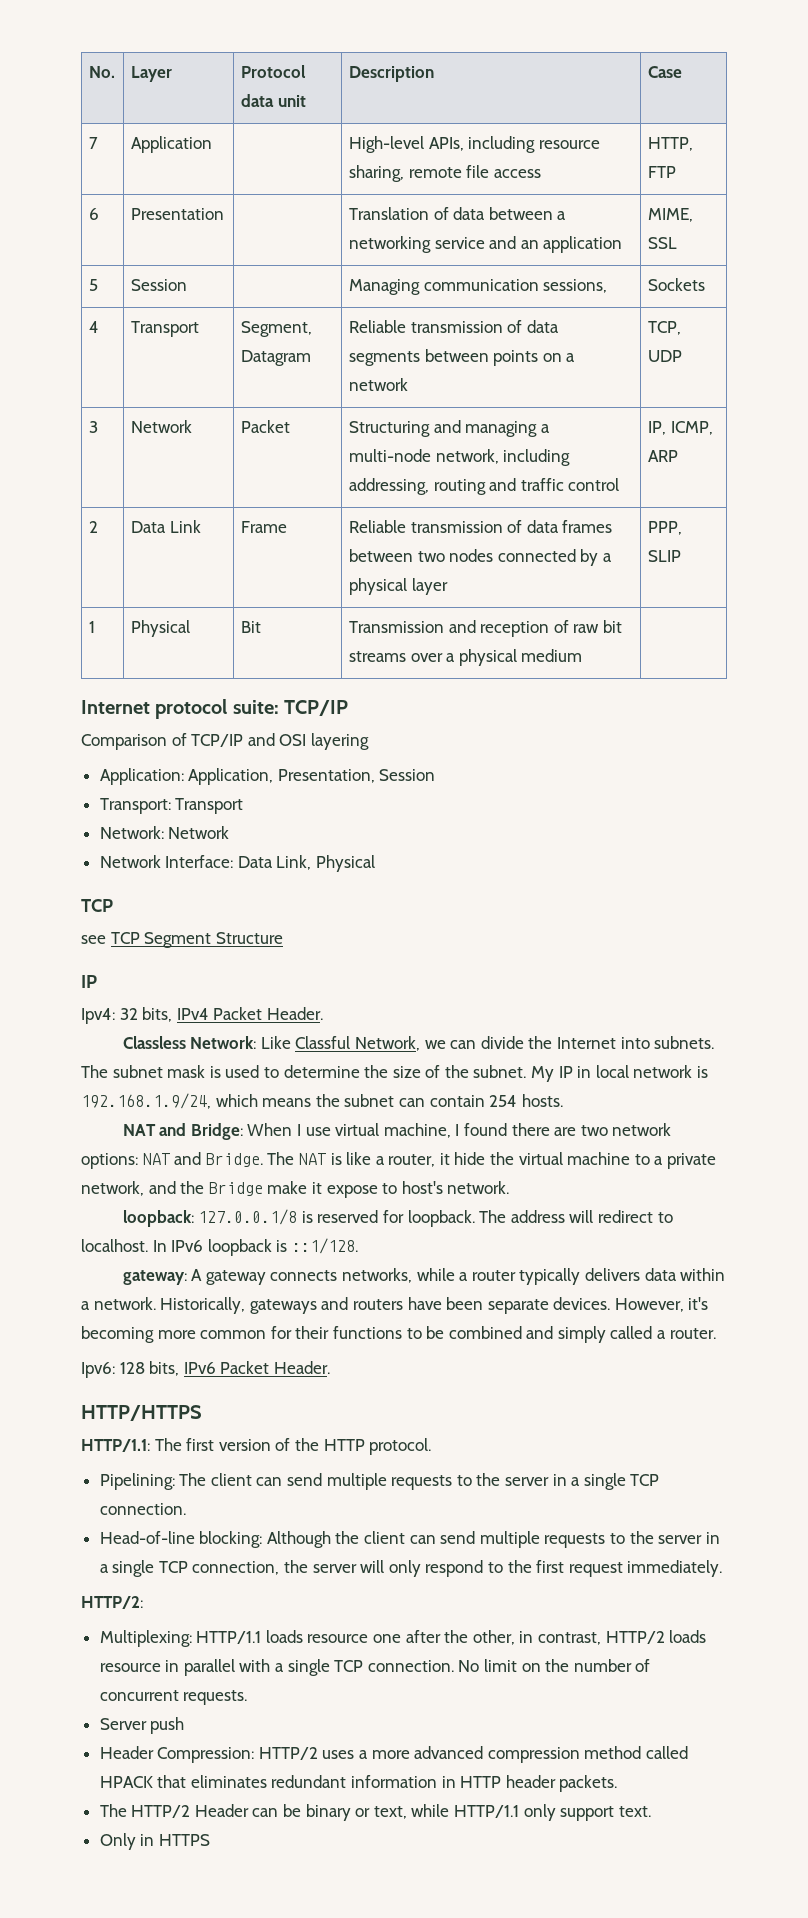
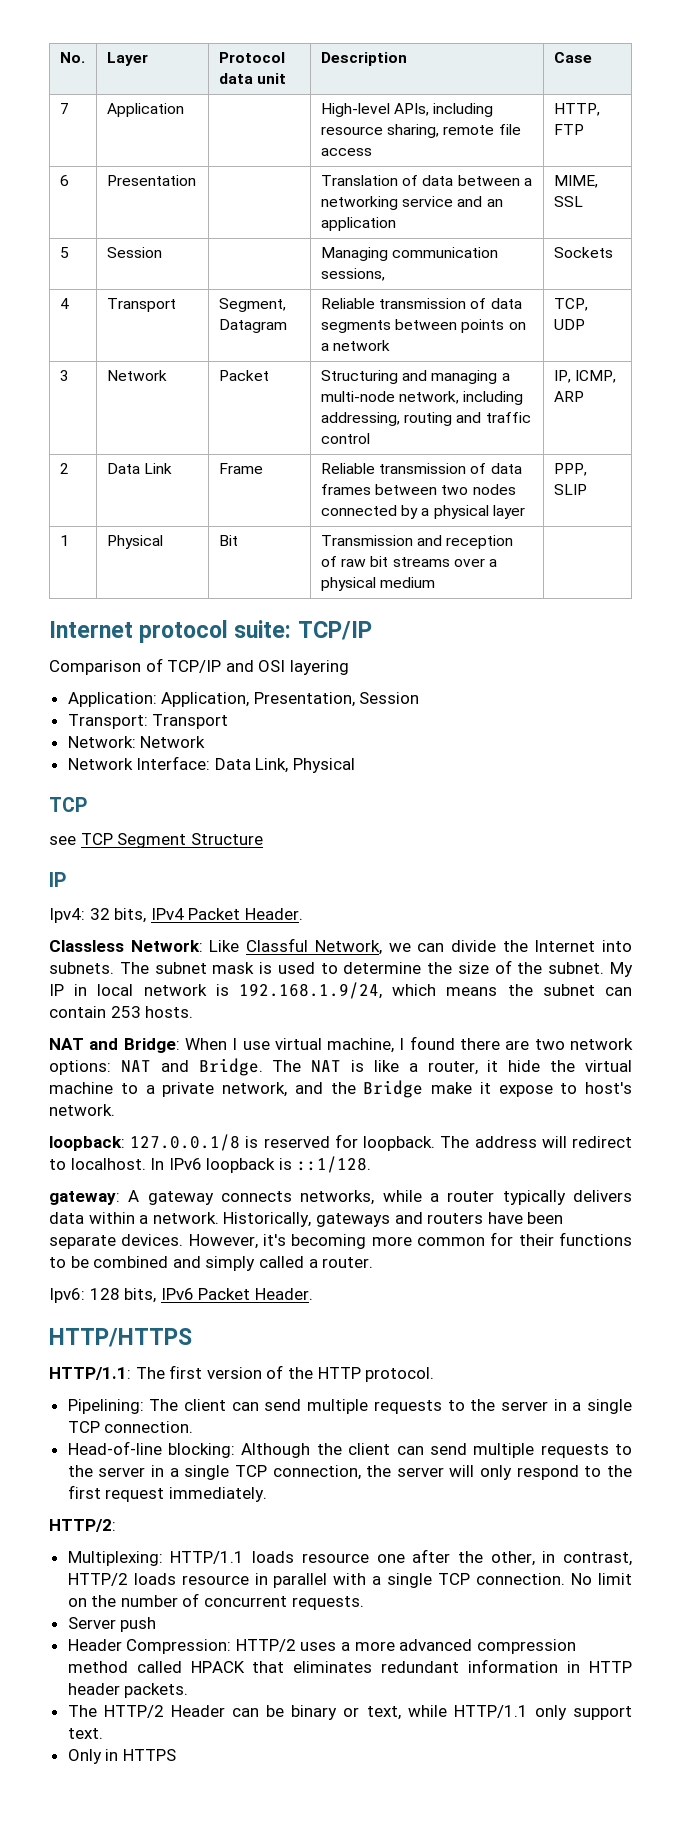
[489,1095,518,1107] 254 -> [110,1006,141,1018] 253

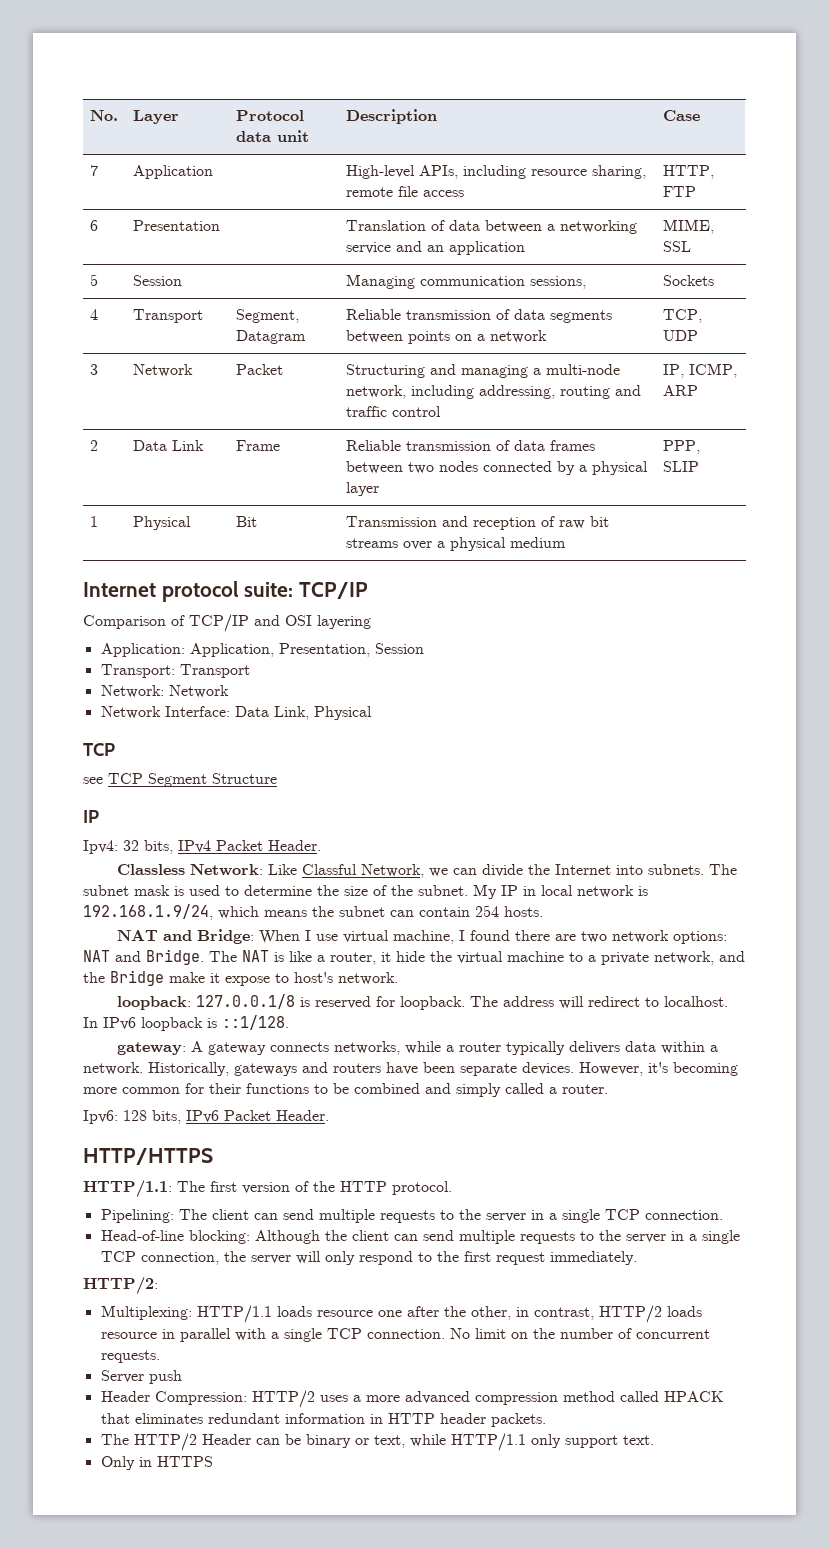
[110,1006,141,1018] 253 -> [475,905,499,917] 254

